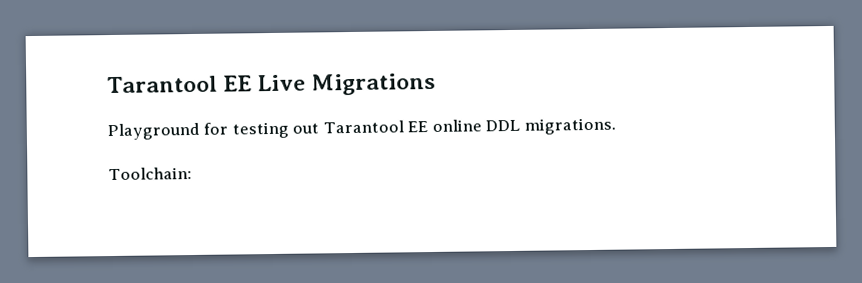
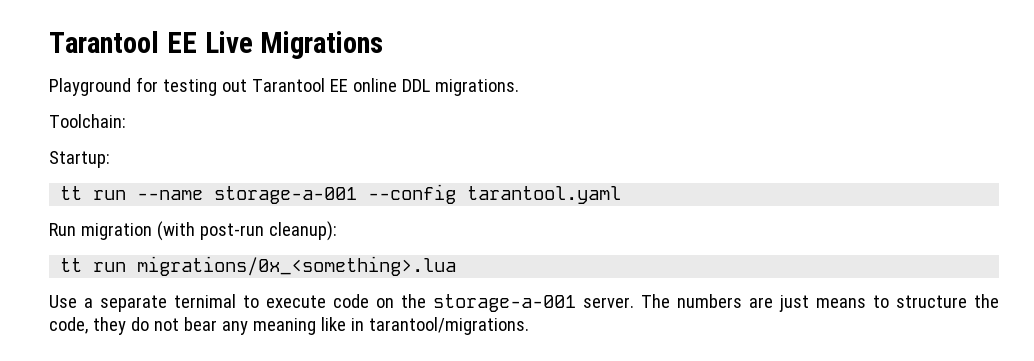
(192, 174) none -> [49,151,110,168] [60,184,622,204] [49,221,337,241] [60,256,457,276] [49,294,999,312] [49,317,529,335] // Startup: // tt run --name storage-a-001 --config tarantool.yaml // Run migration (with post-run cleanup): // tt run migrations/0x_<something>.lua // Use a separate ternimal to execute code on the storage-a-001 server. The numbers are just means to structure the code, they do not bear any meaning like in tarantool/migrations.

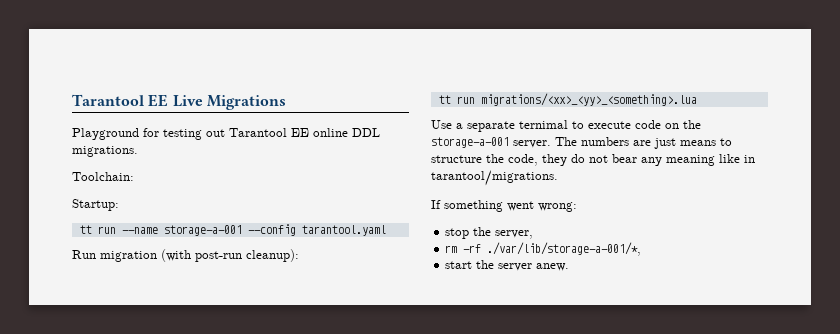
[137,256,457,276] migrations/0x_<something>.lua -> [480,93,697,106] migrations/<xx>_<yy>_<something>.lua
(529, 326) none -> [431,200,577,212] [445,227,534,239] [445,242,642,256] [445,260,570,271] // If something went wrong: // stop the server, // rm -rf ./var/lib/storage-a-001/*, // start the server anew.

